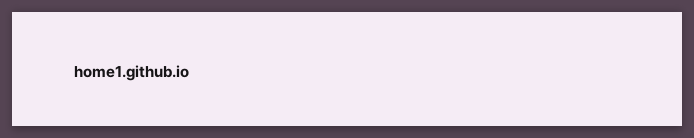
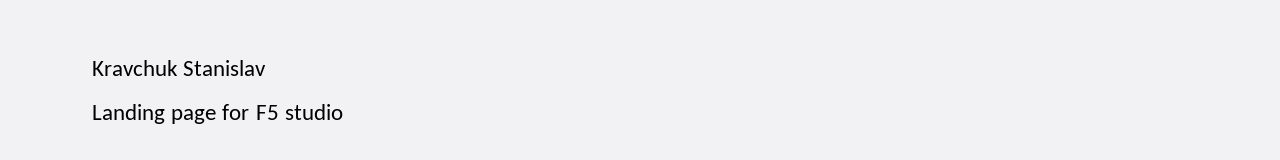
[74,65,189,81] home1.github.io -> [92,60,267,76] [92,104,343,124] Kravchuk Stanislav // Landing page for F5 studio

